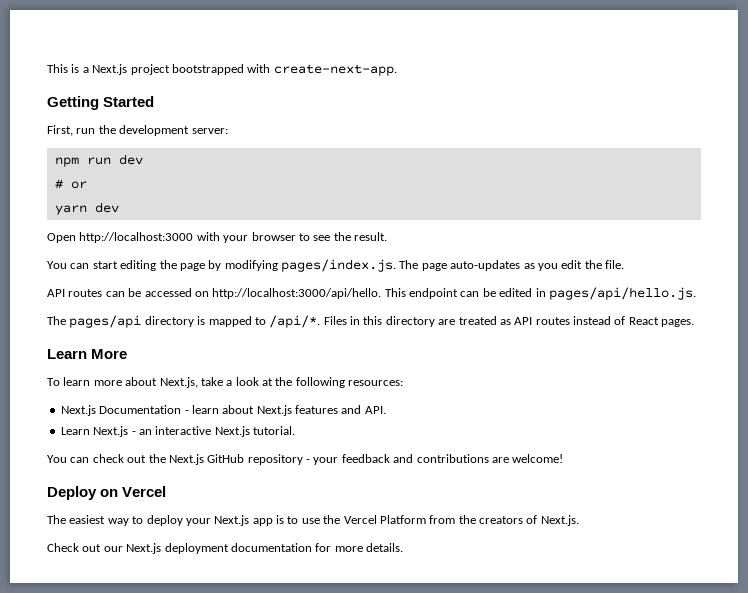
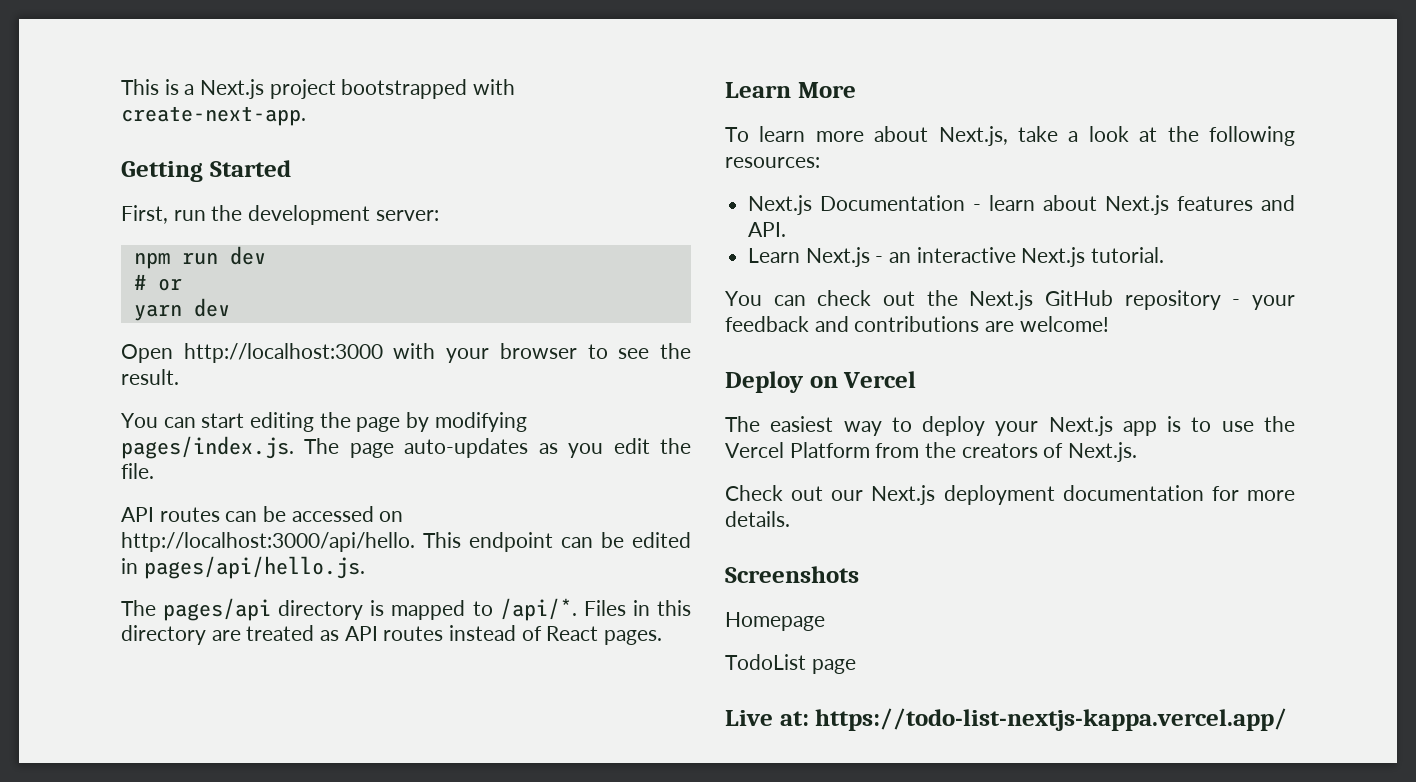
(403, 547) none -> [725,566,859,583] [725,612,825,631] [725,654,856,674] [725,708,1288,731] // Screenshots // Homepage // TodoList page // Live at: https://todo-list-nextjs-kappa.vercel.app/

